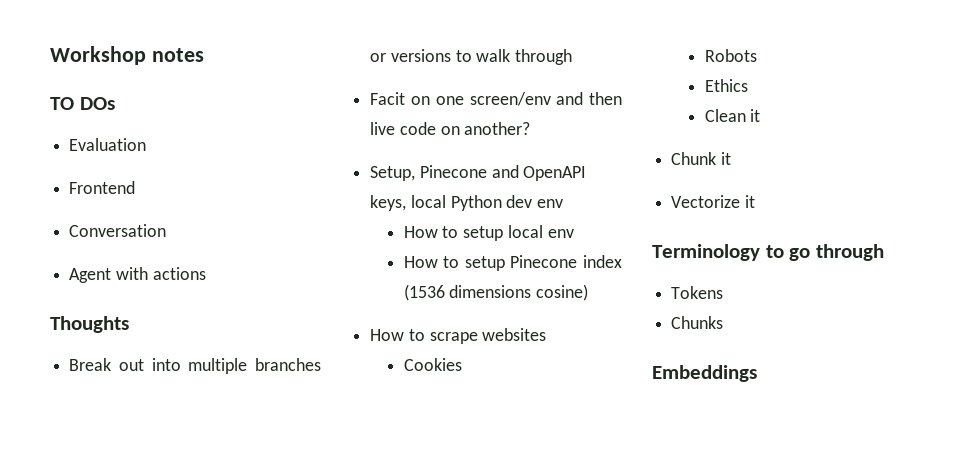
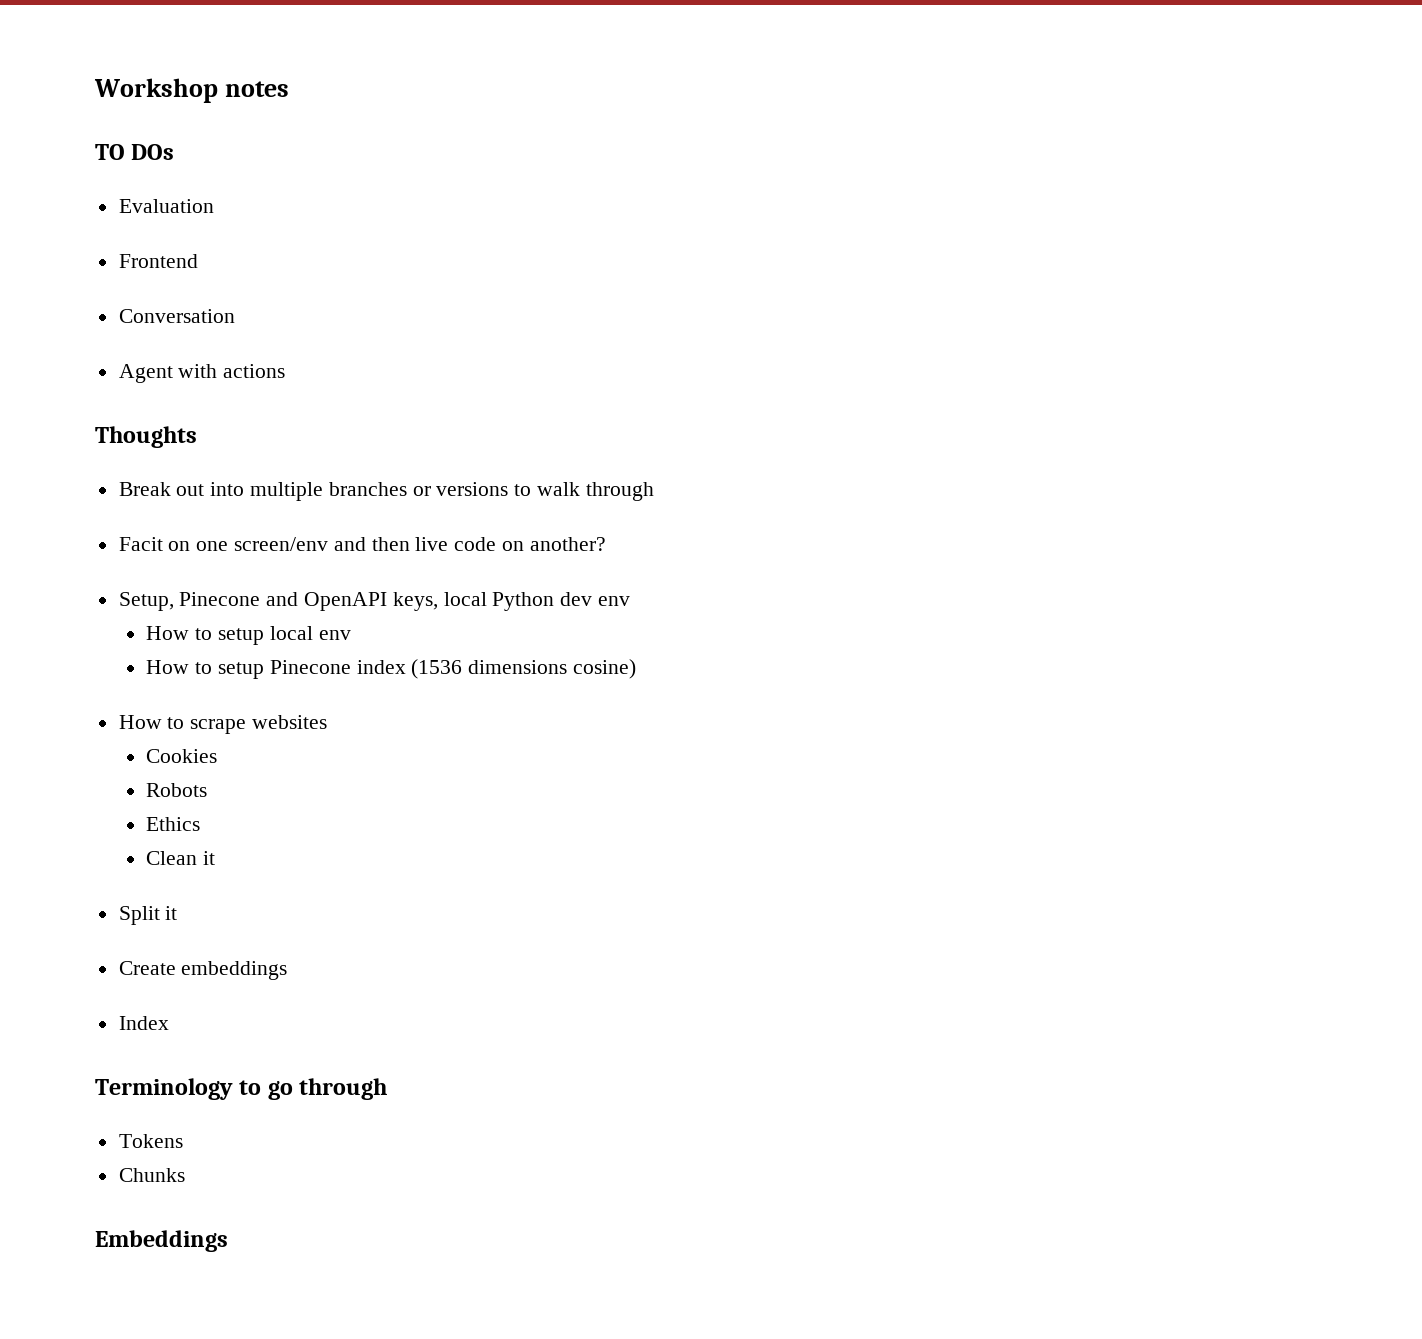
[671,152,731,165] [671,195,755,208] Chunk it // Vectorize it -> [118,906,178,925] [118,961,288,980] [118,1016,169,1030] Split it // Create embeddings // Index

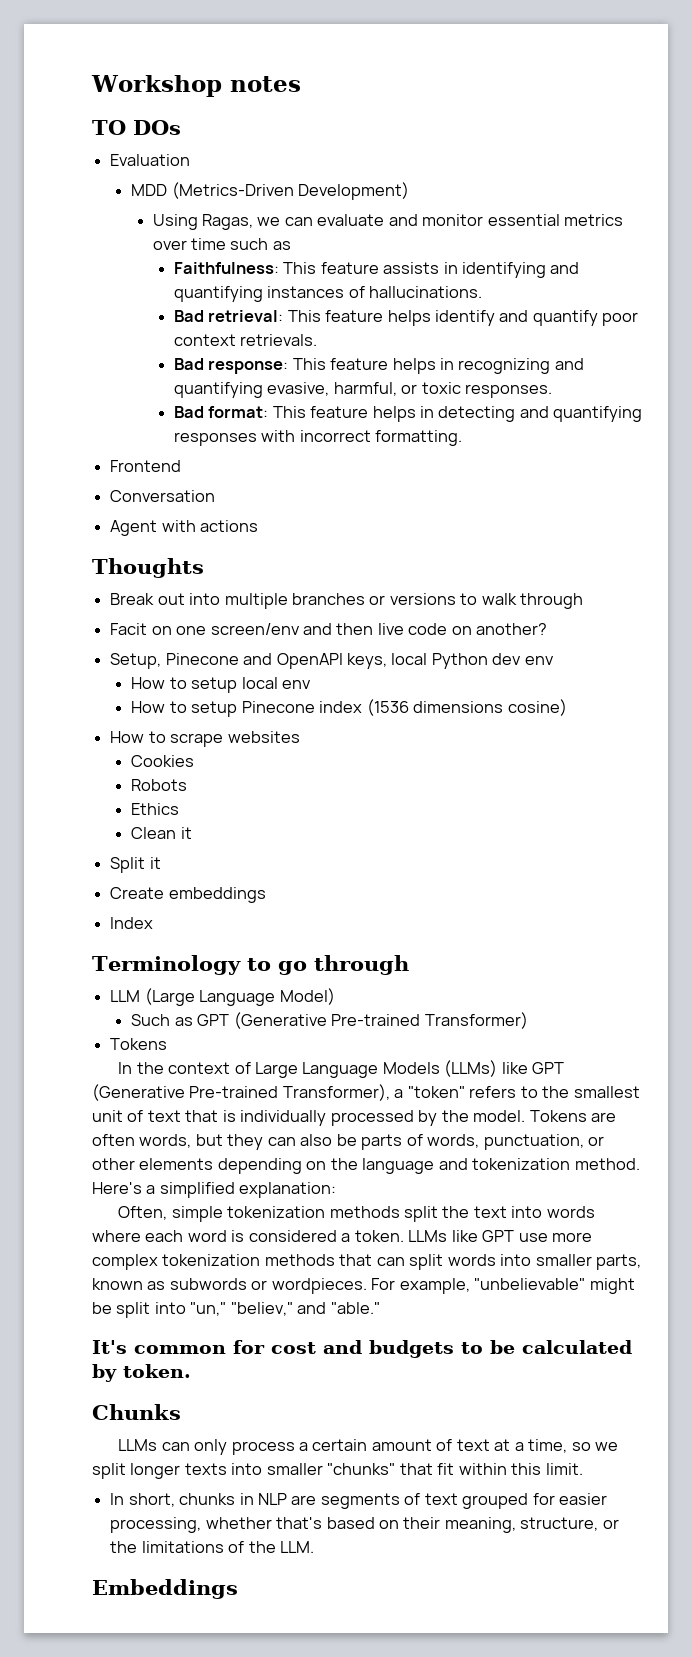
(214, 206) none -> [131,182,410,200] [152,214,624,230] [152,238,291,250] [173,262,580,278] [173,286,483,302] [173,310,639,326] [173,334,318,346] [173,358,584,374] [173,382,552,398] [173,406,643,422] [173,430,463,446] // MDD (Metrics-Driven Development) // Using Ragas, we can evaluate and monitor essential metrics over time such as // Faithfulness: This feature assists in identifying and quantifying instances of hallucinations. // Bad retrieval: This feature helps identify and quantify poor context retrievals. // Bad response: This feature helps in recognizing and quantifying evasive, harmful, or toxic responses. // Bad format: This feature helps in detecting and quantifying responses with incorrect formatting.
[118,1134,183,1148] [118,1168,185,1182] Tokens // Chunks -> [110,988,335,1006] [131,1012,528,1029] [110,1038,168,1050] [118,1060,565,1078] [92,1084,640,1101] [92,1110,617,1126] [92,1134,605,1150] [92,1158,640,1174] [92,1182,337,1198] [118,1206,595,1222] [92,1230,593,1242] [92,1254,642,1270] [92,1278,635,1294] [92,1302,380,1318] [92,1340,632,1358] [92,1364,191,1382] [92,1404,181,1420] [118,1439,619,1455] [92,1463,583,1479] [110,1493,608,1509] [110,1517,619,1533] [110,1541,314,1553] LLM (Large Language Model) // Such as GPT (Generative Pre-trained Transformer) // Tokens // In the context of Large Language Models (LLMs) like GPT (Generative Pre-trained Transformer), a "token" refers to the smallest unit of text that is individually processed by the model. Tokens are often words, but they can also be parts of words, punctuation, or other elements depending on the language and tokenization method. Here's a simplified explanation: // Often, simple tokenization methods split the text into words where each word is considered a token. LLMs like GPT use more complex tokenization methods that can split words into smaller parts, known as subwords or wordpieces. For example, "unbelievable" might be split into "un," "believ," and "able." // It's common for cost and budgets to be calculated by token. // Chunks // LLMs can only process a certain amount of text at a time, so we split longer texts into smaller "chunks" that fit within this limit. // In short, chunks in NLP are segments of text grouped for easier processing, whether that's based on their meaning, structure, or the limitations of the LLM.

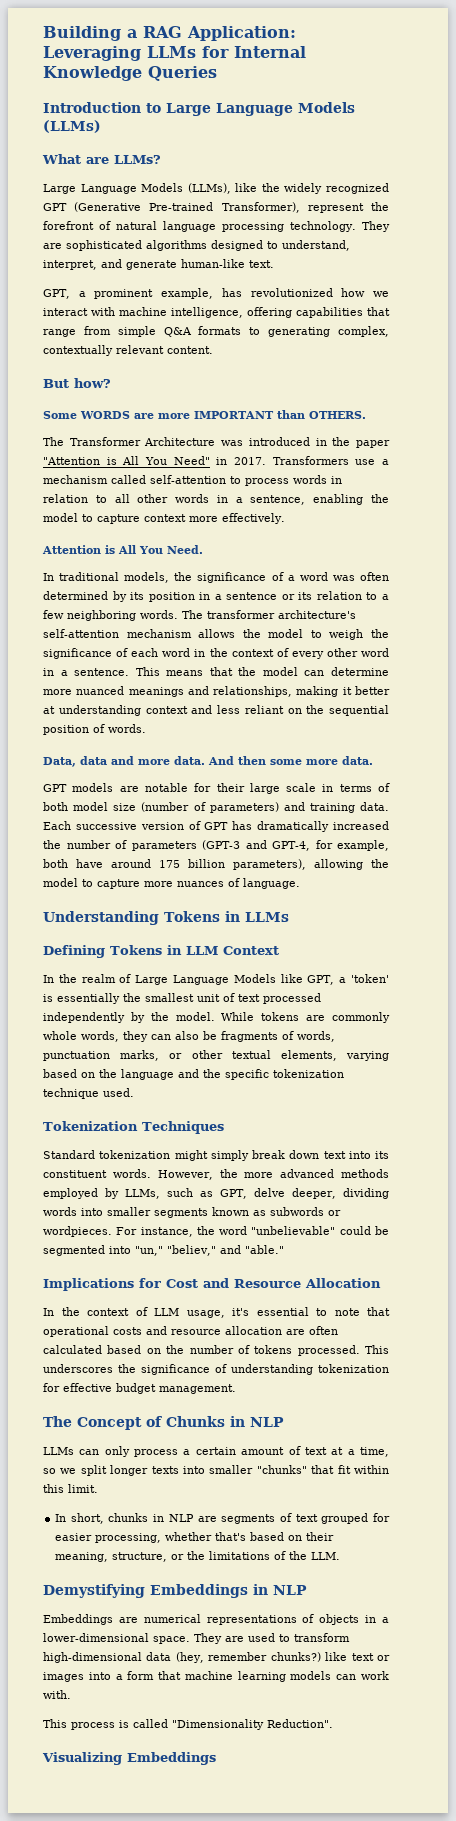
[91,75,301,97] [92,120,181,135] [110,154,191,166] [131,182,410,200] [152,214,624,230] [152,238,291,250] [173,262,580,278] [173,286,483,302] [173,310,639,326] [173,334,318,346] [173,358,584,374] [173,382,552,398] [173,406,643,422] [173,430,463,446] [110,460,182,472] [110,490,216,502] [110,520,259,536] [92,558,204,578] [110,593,584,609] [110,623,548,635] [110,653,554,669] [131,677,312,693] [131,699,567,717] [110,731,300,747] [131,755,195,767] [131,779,188,791] [131,803,180,815] [131,827,192,839] [110,857,161,873] [110,887,266,903] [110,917,154,929] [92,955,409,975] [110,988,335,1006] [131,1012,528,1029] [110,1038,168,1050] [118,1062,231,1074] Workshop notes // TO DOs // Evaluation // MDD (Metrics-Driven Development) // Using Ragas, we can evaluate and monitor essential metrics over time such as // Faithfulness: This feature assists in identifying and quantifying instances of hallucinations. // Bad retrieval: This feature helps identify and quantify poor context retrievals. // Bad response: This feature helps in recognizing and quantifying evasive, harmful, or toxic responses. // Bad format: This feature helps in detecting and quantifying responses with incorrect formatting. // Frontend // Conversation // Agent with actions // Thoughts // Break out into multiple branches or versions to walk through // Facit on one screen/env and then live code on another? // Setup, Pinecone and OpenAPI keys, local Python dev env // How to setup local env // How to setup Pinecone index (1536 dimensions cosine) // How to scrape websites // Cookies // Robots // Ethics // Clean it // Split it // Create embeddings // Index // Terminology to go through // LLM (Large Language Model) // Such as GPT (Generative Pre-trained Transformer) // Tokens // In the context -> [43,26,296,41] [43,46,306,61] [43,66,217,81] [43,102,355,116] [43,120,101,133] [42,154,161,164] [43,183,389,194] [43,202,389,213] [43,221,390,232] [43,240,350,251] [43,259,274,270] [43,288,389,299] [43,307,390,318] [43,326,389,337] [43,345,213,356] [43,378,111,388] [43,410,366,419] [43,437,391,448] [43,456,389,465] [43,475,342,486] [43,494,389,505] [43,513,285,524] [42,545,203,554] [43,572,389,583] [43,591,389,602] [43,610,356,621] [43,629,389,640] [43,648,389,659] [43,667,389,676] [43,686,390,697] [43,705,389,716] [43,724,146,735] [43,756,373,767] [43,783,391,794] [43,802,389,813] [43,821,389,832] [43,840,389,851] [43,859,389,870] [43,878,300,889] [43,911,289,925] [43,945,279,958] [43,974,116,983] Building a RAG Application: Leveraging LLMs for Internal Knowledge Queries // Introduction to Large Language Models (LLMs) // What are LLMs? // Large Language Models (LLMs), like the widely recognized GPT (Generative Pre-trained Transformer), represent the forefront of natural language processing technology. They are sophisticated algorithms designed to understand, interpret, and generate human-like text. // GPT, a prominent example, has revolutionized how we interact with machine intelligence, offering capabilities that range from simple Q&A formats to generating complex, contextually relevant content. // But how? // Some WORDS are more IMPORTANT than OTHERS. // The Transformer Architecture was introduced in the paper "Attention is All You Need" in 2017. Transformers use a mechanism called self-attention to process words in relation to all other words in a sentence, enabling the model to capture context more effectively. // Attention is All You Need. // In traditional models, the significance of a word was often determined by its position in a sentence or its relation to a few neighboring words. The transformer architecture's self-attention mechanism allows the model to weigh the significance of each word in the context of every other word in a sentence. This means that the model can determine more nuanced meanings and relationships, making it better at understanding context and less reliant on the sequential position of words. // Data, data and more data. And then some more data. // GPT models are notable for their large scale in terms of both model size (number of parameters) and training data. Each successive version of GPT has dramatically increased the number of parameters (GPT-3 and GPT-4, for example, both have around 175 billion parameters), allowing the model to capture more nuances of language. // Understanding Tokens in LLMs // Defining Tokens in LLM Context // In the realm
[444,1060,565,1077] [92,1084,538,1101] (LLMs) like GPT (Generative Pre-trained Transformer), a "token" refers to -> [280,974,389,985] [43,993,120,1004] like GPT, a 'token' is essentially
[185,1110,617,1126] [92,1134,223,1148] that is individually processed by the model. Tokens are often words, but -> [263,993,321,1004] [43,1012,390,1023] [43,1031,119,1042] processed independently by the model. While tokens are commonly whole words,
[361,1134,403,1150] parts -> [221,1031,278,1042] fragments
[483,1134,605,1150] [92,1158,640,1174] [92,1182,337,1198] [118,1206,595,1222] [92,1230,593,1242] [92,1254,444,1270] punctuation, or other elements depending on the language and tokenization method. Here's a simplified explanation: // Often, simple tokenization methods split the text into words where each word is considered a token. LLMs like GPT use more complex tokenization methods that can split -> [43,1050,389,1061] [43,1069,344,1080] [43,1088,134,1099] [43,1121,224,1134] [43,1150,389,1161] [43,1169,389,1180] [43,1188,389,1199] punctuation marks, or other textual elements, varying based on the language and the specific tokenization technique used. // Tokenization Techniques // Standard tokenization might simply break down text into its constituent words. However, the more advanced methods employed by LLMs, such as GPT, delve deeper, dividing
[596,1254,642,1270] parts, -> [154,1208,208,1218] segments
[399,1278,635,1294] [92,1302,151,1318] example, "unbelievable" might be split -> [140,1226,389,1237] [43,1245,105,1256] instance, the word "unbelievable" could be segmented
[92,1340,632,1358] [92,1364,191,1382] It's common for cost and budgets to be calculated by token. // -> [43,1278,381,1291] [43,1307,390,1318] [43,1326,338,1337] [43,1345,389,1356] [43,1364,389,1375] [43,1383,236,1394] [43,1416,162,1430] Implications for Cost and Resource Allocation // In the context of LLM usage, it's essential to note that operational costs and resource allocation are often calculated based on the number of tokens processed. This underscores the significance of understanding tokenization for effective budget management. // The Concept of
(181, 1412) none -> [230,1416,284,1427] in NLP
(314, 1547) none -> [43,1584,307,1598] [43,1614,389,1625] [43,1633,350,1644] [43,1652,390,1663] [43,1671,389,1682] [43,1690,71,1699] [43,1719,333,1730] [42,1752,122,1765] Demystifying Embeddings in NLP // Embeddings are numerical representations of objects in a lower-dimensional space. They are used to transform high-dimensional data (hey, remember chunks?) like text or images into a form that machine learning models can work with. // This process is called "Dimensionality Reduction". // Visualizing

